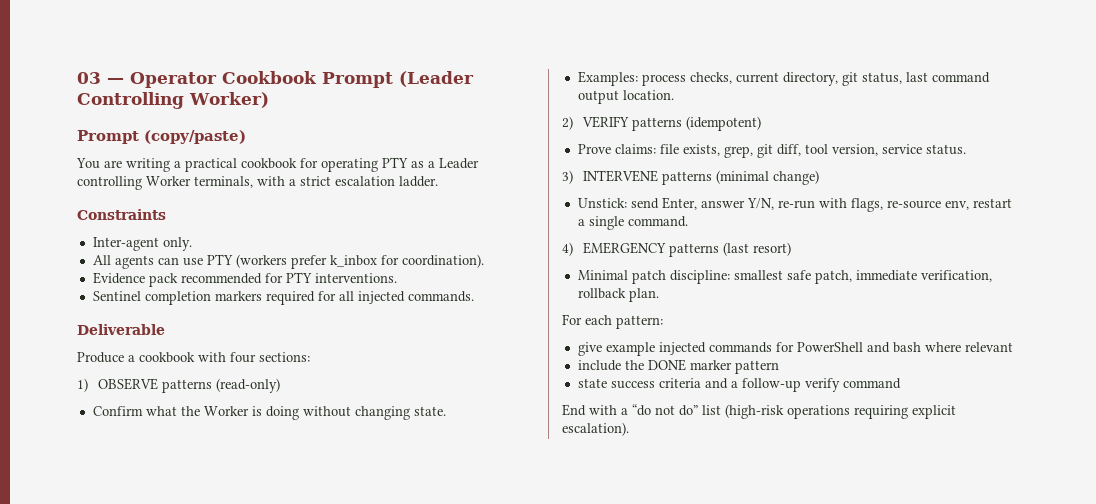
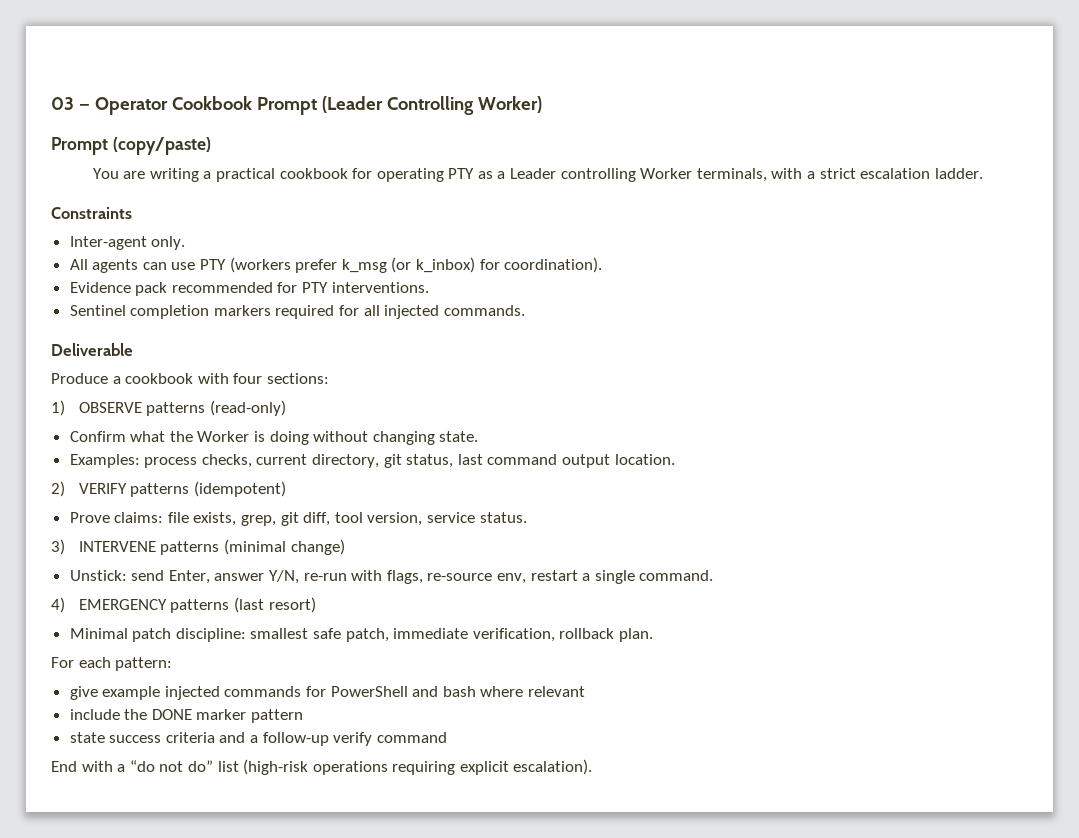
[329,255,377,267] k_inbox -> [341,257,476,273] k_msg (or k_inbox)

